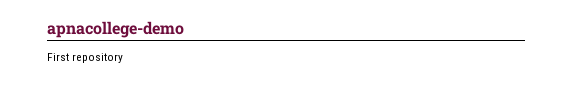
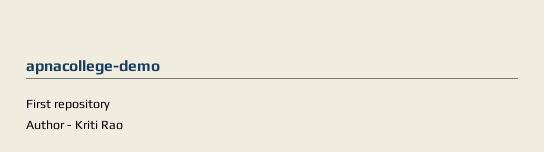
(124, 58) none -> [26,120,124,130] // Author - Kriti Rao

